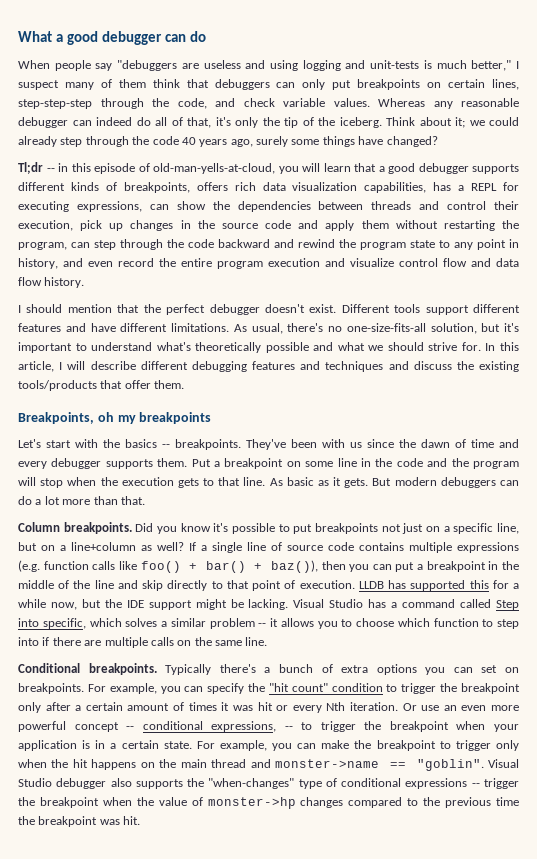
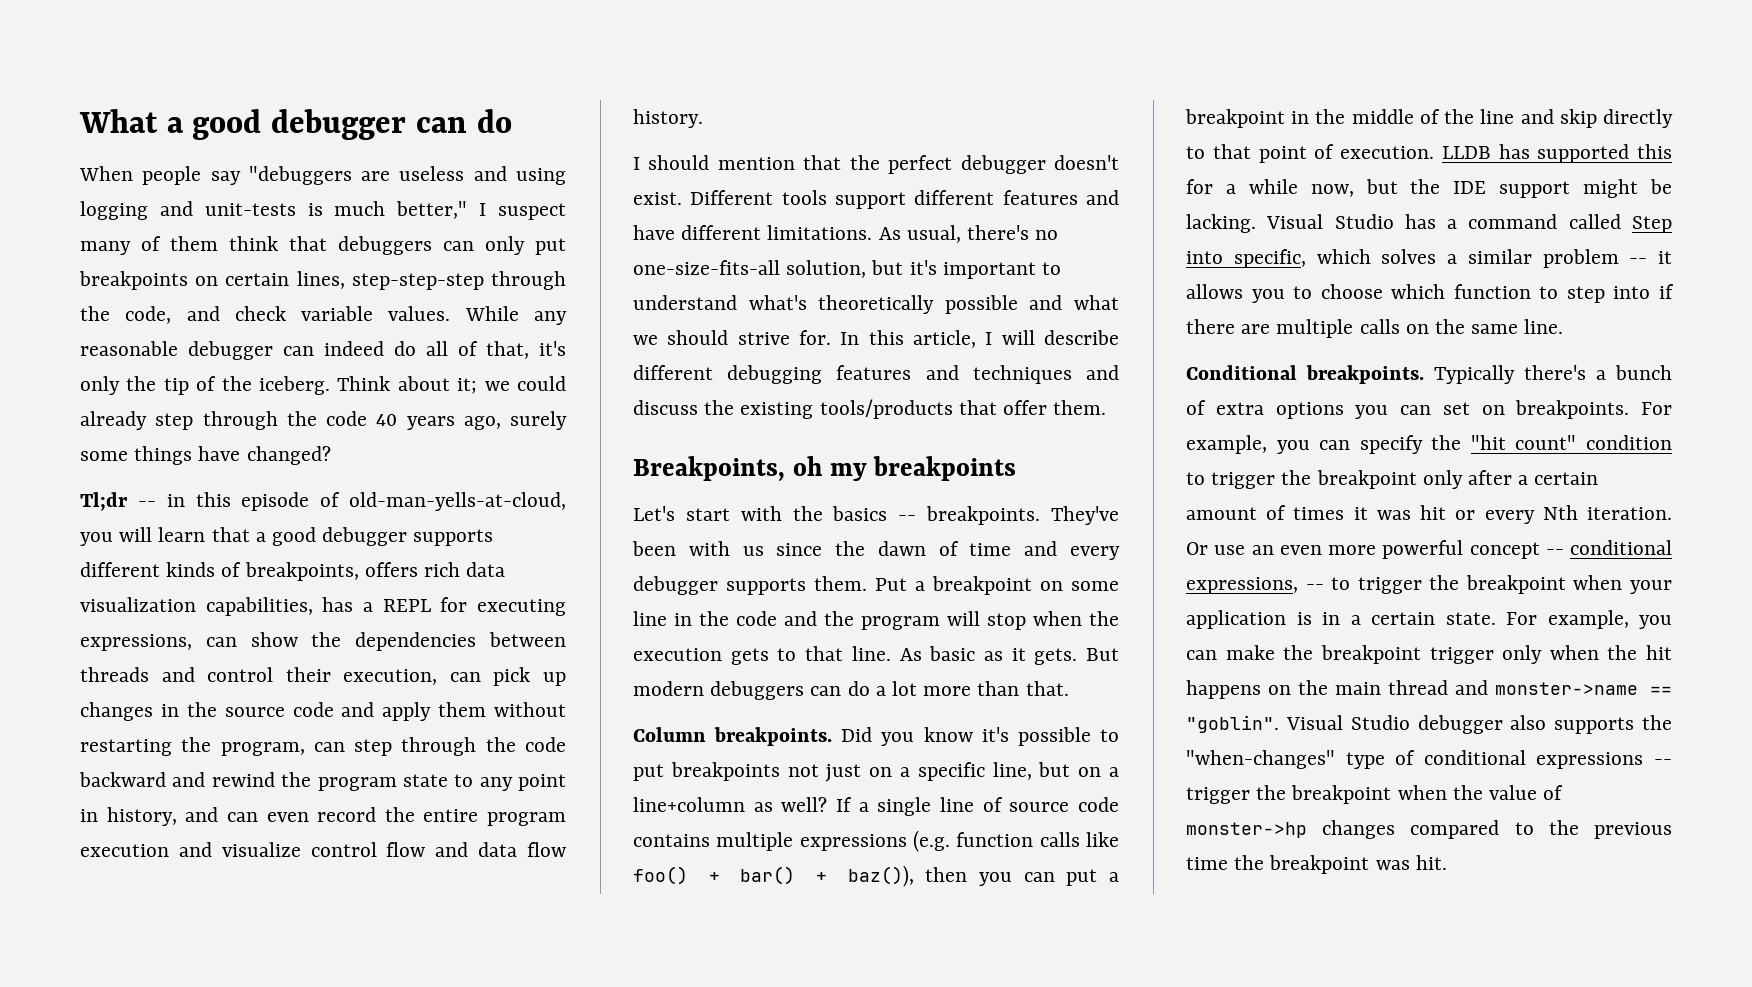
[378,98,425,107] Whereas -> [464,306,519,321] While
(73, 225) none -> [449,672,481,682] can
(83, 262) none -> [226,812,258,822] can
[439,741,451,749] to -> (1421, 654) none

